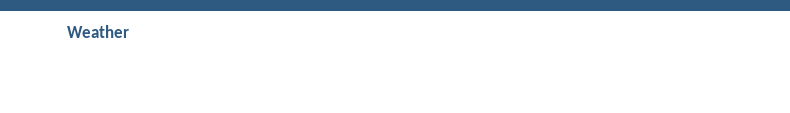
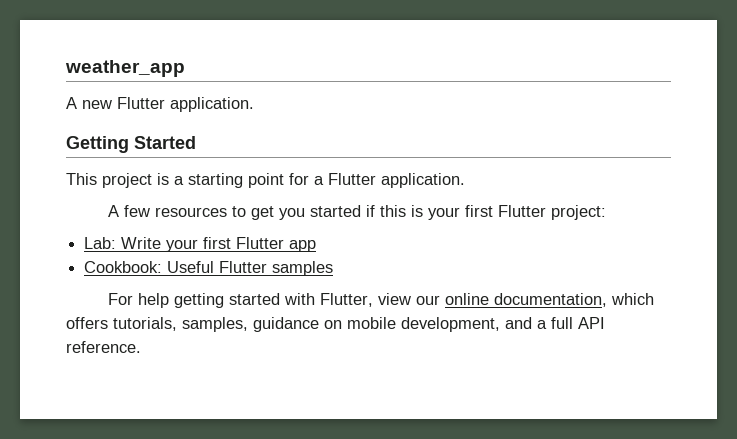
[67,25,129,38] Weather -> [65,60,185,77] [66,97,254,112] [66,136,196,153] [66,173,465,188] [108,205,607,220] [84,237,317,252] [84,261,334,276] [108,293,655,308] [66,317,605,332] [66,341,141,353] weather_app // A new Flutter application. // Getting Started // This project is a starting point for a Flutter application. // A few resources to get you started if this is your first Flutter project: // Lab: Write your first Flutter app // Cookbook: Useful Flutter samples // For help getting started with Flutter, view our online documentation, which offers tutorials, samples, guidance on mobile development, and a full API reference.

